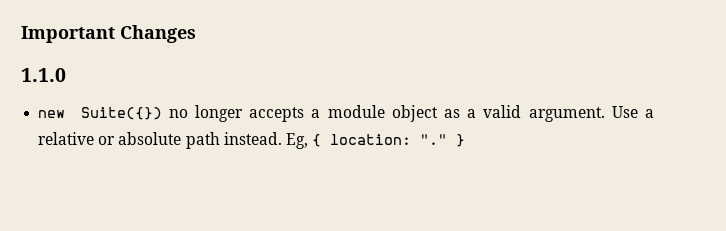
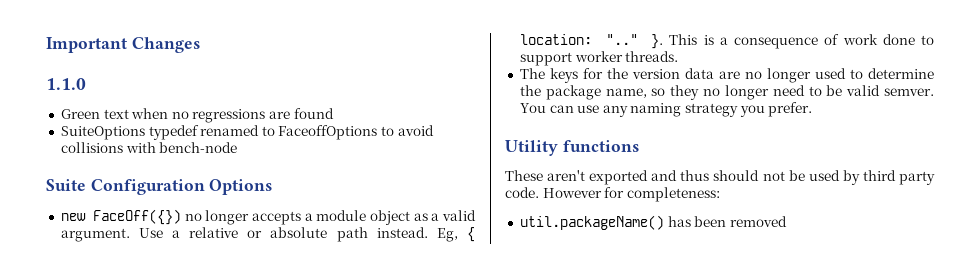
(66, 75) none -> [60,108,334,123] [60,125,434,140] [60,142,238,153] [46,179,273,195] // Green text when no regressions are found // SuiteOptions typedef renamed to FaceoffOptions to avoid collisions with bench-node // Suite Configuration Options
[80,107,162,120] Suite({}) -> [92,209,181,225] FaceOff({})
[420,134,466,147] "." } -> [605,34,934,49] [519,51,679,66] [519,68,934,83] [519,85,934,100] [519,102,813,117] [505,140,639,156] [505,170,935,185] [505,187,720,202] [519,215,787,230] ".." }. This is a consequence of work done to support worker threads. // The keys for the version data are no longer used to determine the package name, so they no longer need to be valid semver. You can use any naming strategy you prefer. // Utility functions // These aren't exported and thus should not be used by third party code. However for completeness: // util.packageName() has been removed

